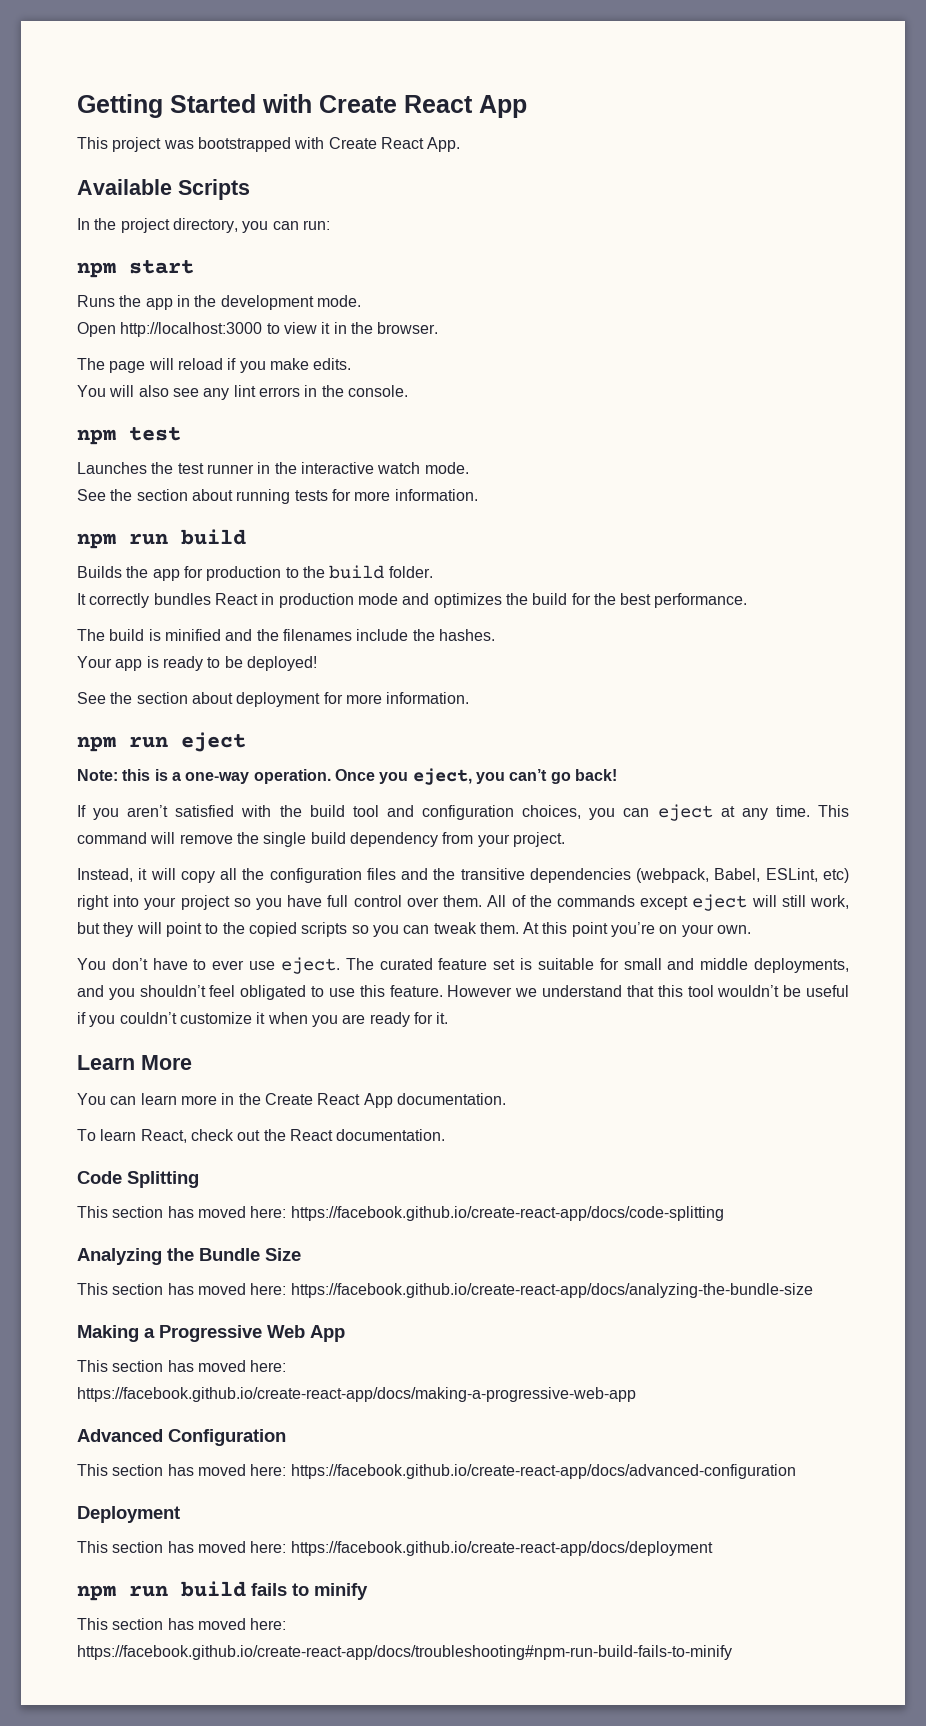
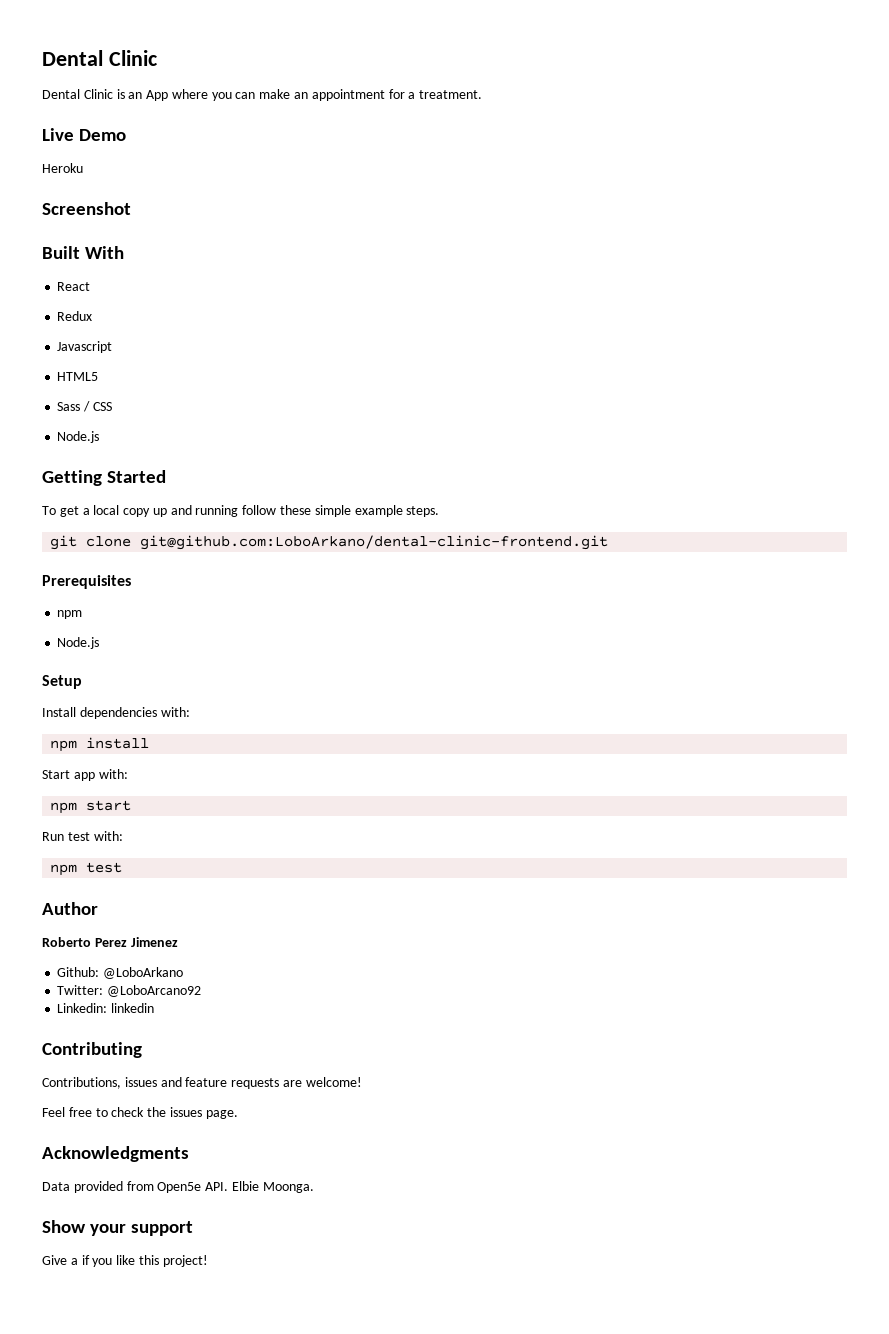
[77,94,527,118] [77,137,461,152] [77,179,250,200] [77,218,330,233] [77,260,194,278] [77,295,361,310] [77,322,439,337] [77,358,352,373] [77,385,408,400] [77,427,181,445] [77,462,469,474] [77,489,478,504] [77,529,246,549] [77,565,433,581] [77,593,748,608] [77,629,495,641] [77,656,317,671] [77,692,470,707] [77,732,246,752] [77,768,617,785] [77,804,849,821] [77,832,565,847] [77,868,849,883] [77,894,850,911] [77,922,752,937] [77,957,850,974] [77,985,850,1000] [77,1012,449,1027] [77,1055,192,1070] [77,1093,506,1108] [77,1129,446,1143] [77,1171,199,1188] [77,1206,724,1221] [77,1248,301,1265] [77,1283,813,1298] [77,1325,345,1342] [77,1360,287,1372] [77,1387,636,1402] [77,1429,286,1446] [77,1464,796,1479] [77,1506,180,1523] [77,1541,713,1556] [77,1581,368,1601] [77,1618,287,1630] [77,1645,732,1660] Getting Started with Create React App // This project was bootstrapped with Create React App. // Available Scripts // In the project directory, you can run: // npm start // Runs the app in the development mode. // Open http://localhost:3000 to view it in the browser. // The page will reload if you make edits. // You will also see any lint errors in the console. // npm test // Launches the test runner in the interactive watch mode. // See the section about running tests for more information. // npm run build // Builds the app for production to the build folder. // It correctly bundles React in production mode and optimizes the build for the best performance. // The build is minified and the filenames include the hashes. // Your app is ready to be deployed! // See the section about deployment for more information. // npm run eject // Note: this is a one-way operation. Once you eject, you can’t go back! // If you aren’t satisfied with the build tool and configuration choices, you can eject at any time. This command will remove the single build dependency from your project. // Instead, it will copy all the configuration files and the transitive dependencies (webpack, Babel, ESLint, etc) right into your project so you have full control over them. All of the commands except eject will still work, but they will point to the copied scripts so you can tweak them. At this point you’re on your own. // You don’t have to ever use eject. The curated feature set is suitable for small and middle deployments, and you shouldn’t feel obligated to use this feature. However we understand that this tool wouldn’t be useful if you couldn’t customize it when you are ready for it. // Learn More // You can learn more in the Create React App documentation. // To learn React, check out the React documentation. // Code Splitting // This section has moved here: https://facebook.github.io/create-react-app/docs/code-splitting // Analyzing the Bundle Size // This section has moved here: https://facebook.github.io/create-react-app/docs/analyzing-the-bundle-size // Making a Progressive Web App // This section has moved here: https://facebook.github.io/create-react-app/docs/making-a-progressive-web-app // Advanced Configuration // This section has moved here: https://facebook.github.io/create-react-app/docs/advanced-configuration // Deployment // This section has moved here: https://facebook.github.io/create-react-app/docs/deployment // npm run build fails to minify // This section has moved here: https://facebook.github.io/create-react-app/docs/troubleshooting#npm-run-build-fails-to-minify -> [42,50,157,66] [42,89,483,101] [42,128,127,141] [42,163,83,173] [42,202,131,215] [42,246,125,259] [57,282,91,291] [57,311,93,321] [57,341,113,353] [57,372,99,381] [57,401,112,412] [57,431,100,443] [42,470,167,486] [42,505,440,517] [50,535,609,550] [42,575,131,589] [57,610,83,619] [57,637,100,649] [42,675,82,689] [42,707,190,719] [50,737,150,752] [42,769,128,781] [50,800,132,814] [42,831,123,841] [50,862,123,876] [42,902,98,915] [42,937,178,947] [57,967,184,979] [57,985,202,997] [57,1003,155,1013] [42,1042,142,1058] [42,1077,362,1089] [42,1107,238,1119] [42,1146,189,1162] [42,1181,314,1193] [42,1220,194,1236] [42,1255,208,1267] Dental Clinic // Dental Clinic is an App where you can make an appointment for a treatment. // Live Demo // Heroku // Screenshot // Built With // React // Redux // Javascript // HTML5 // Sass / CSS // Node.js // Getting Started // To get a local copy up and running follow these simple example steps. // git clone git@github.com:LoboArkano/dental-clinic-frontend.git // Prerequisites // npm // Node.js // Setup // Install dependencies with: // npm install // Start app with: // npm start // Run test with: // npm test // Author // Roberto Perez Jimenez // Github: @LoboArkano // Twitter: @LoboArcano92 // Linkedin: linkedin // Contributing // Contributions, issues and feature requests are welcome! // Feel free to check the issues page. // Acknowledgments // Data provided from Open5e API. Elbie Moonga. // Show your support // Give a if you like this project!

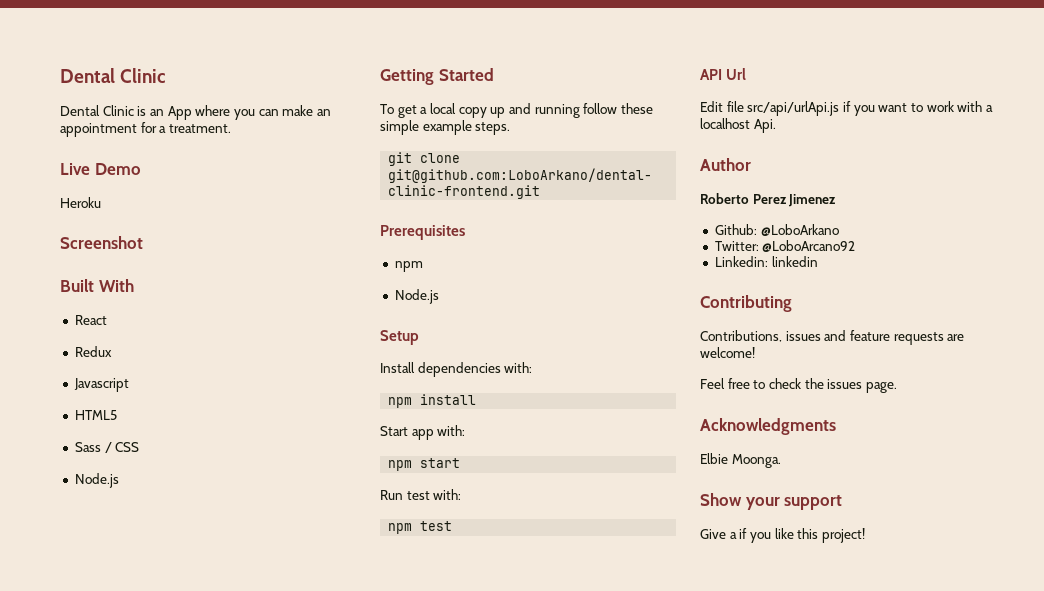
(123, 867) none -> [700,68,747,80] [700,101,993,116] [700,118,776,133] // API Url // Edit file src/api/urlApi.js if you want to work with a localhost Api.
[42,1181,229,1193] Data provided from Open5e API. -> (836, 426) none

